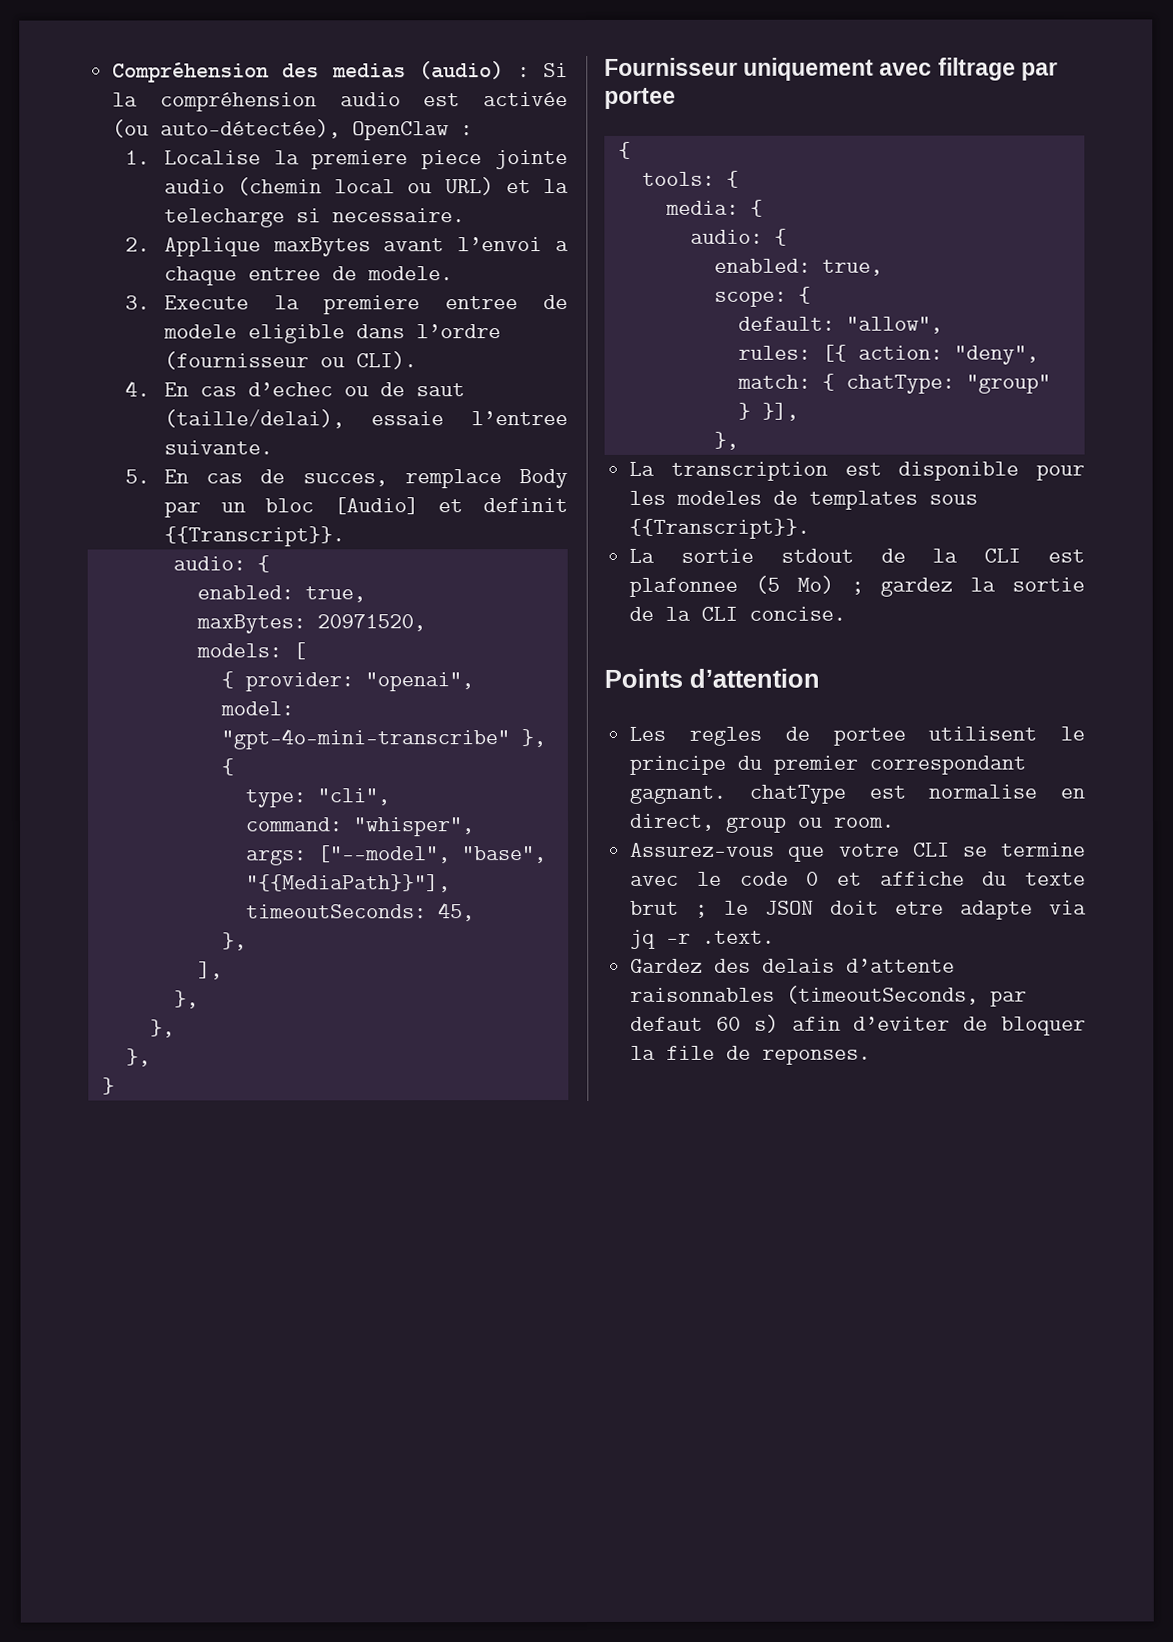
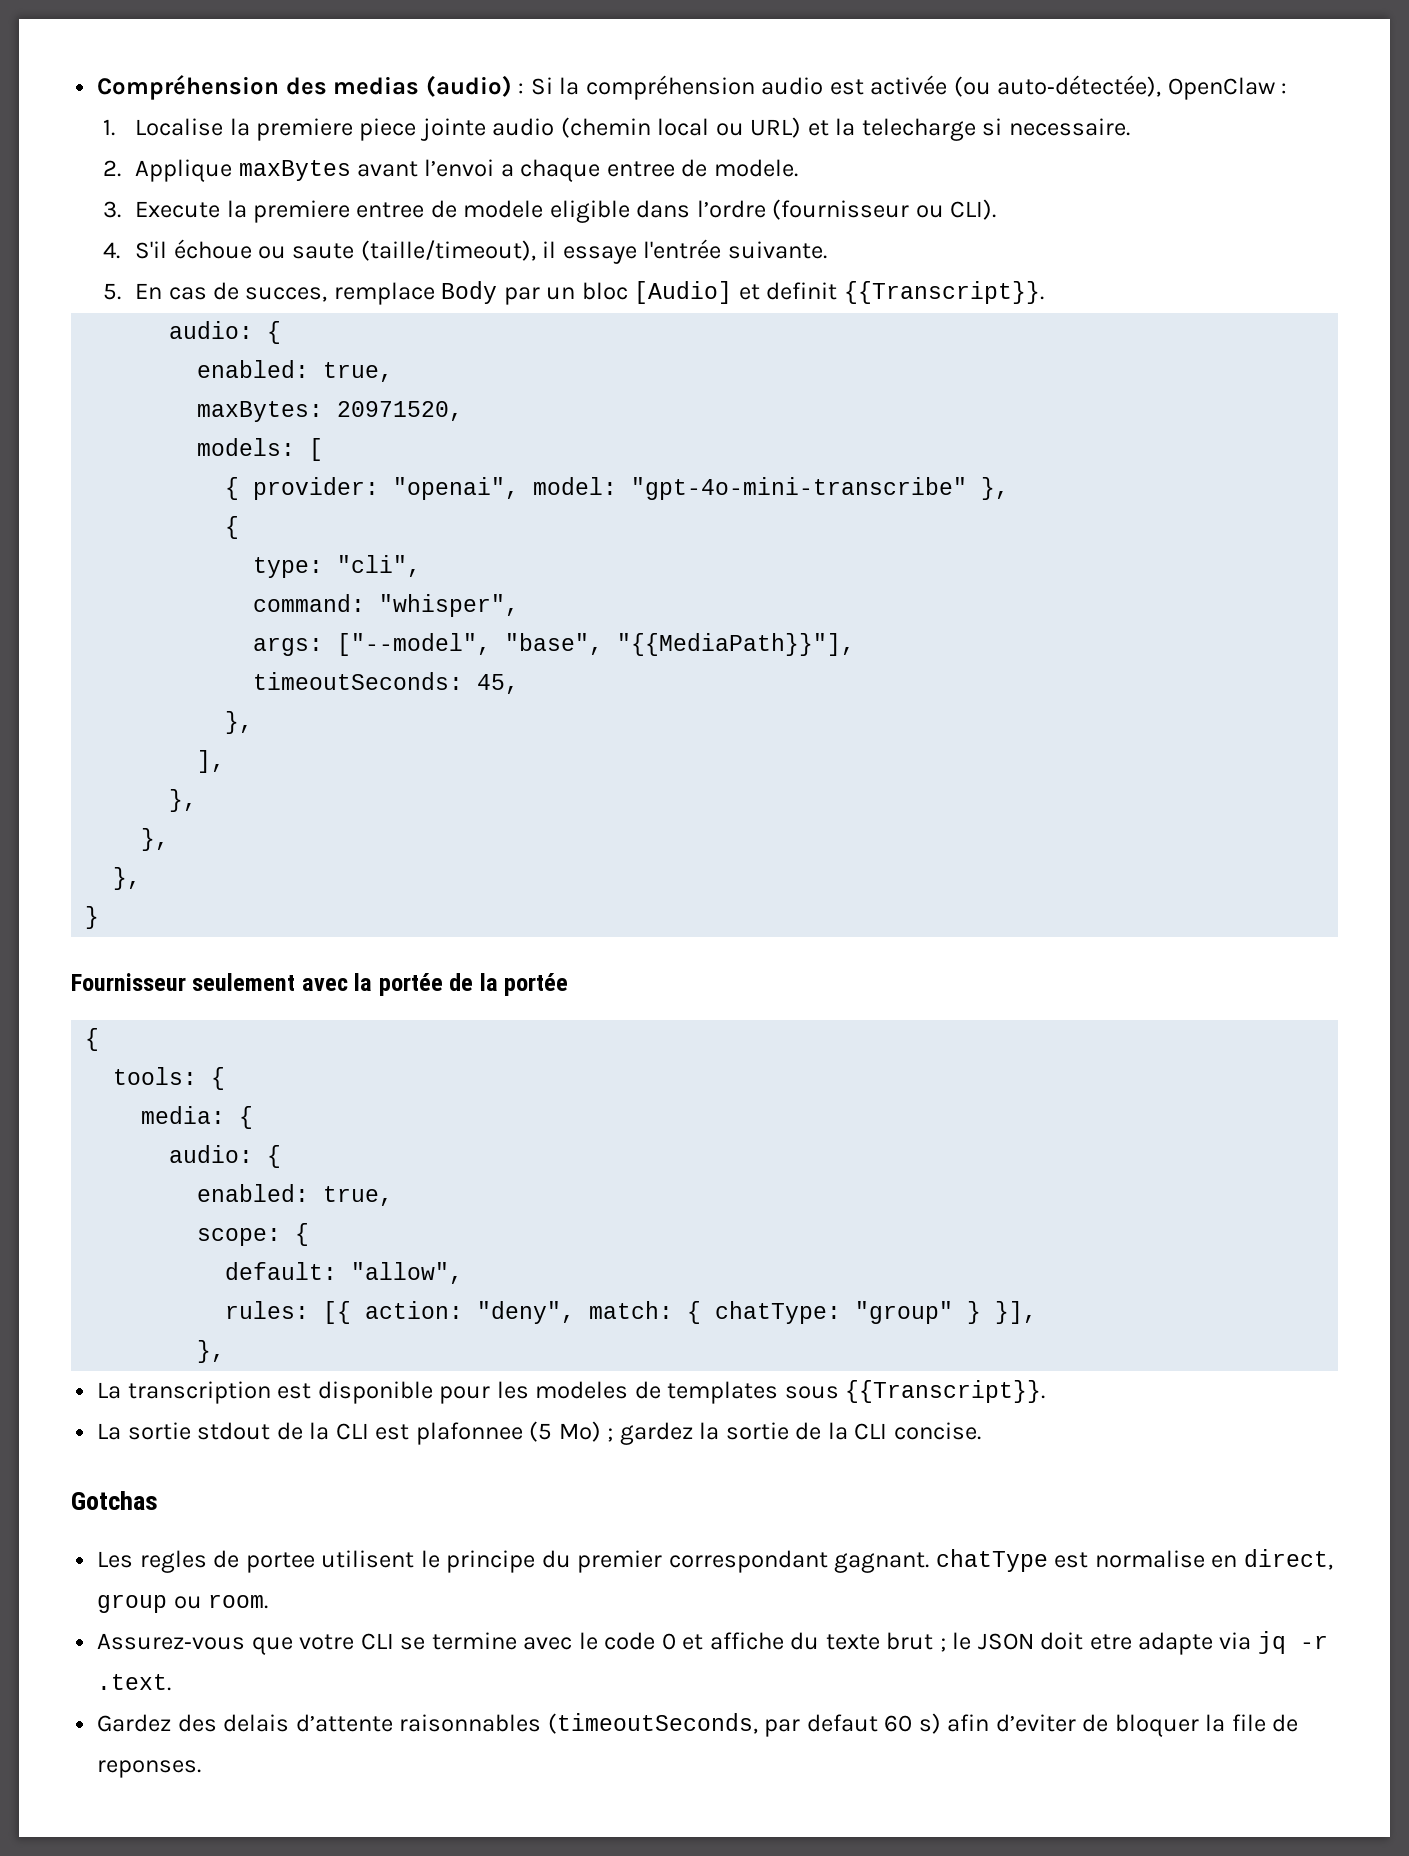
[163,382,465,397] [163,409,568,429] En cas d’echec ou de saut (taille/delai), essaie l’entree -> [135,239,722,264] S'il échoue ou saute (taille/timeout), il essaye l'entrée
[743,57,1058,81] [604,87,676,109] uniquement avec filtrage par portee -> [192,973,569,996] seulement avec la portée de la portée
[604,668,820,688] Points d’attention -> [71,1491,158,1510] Gotchas

